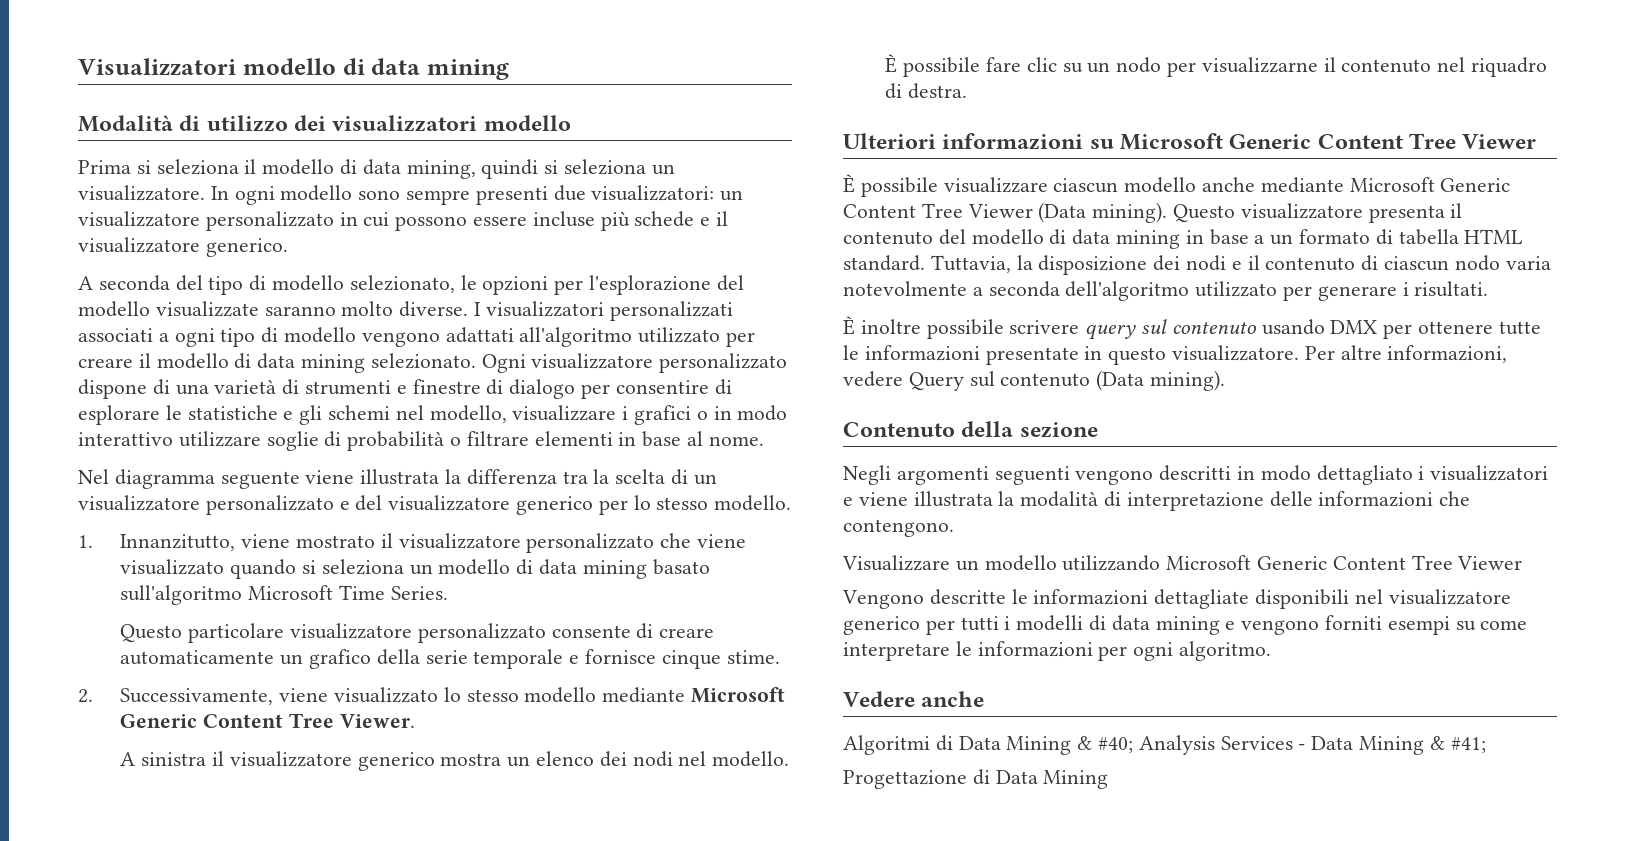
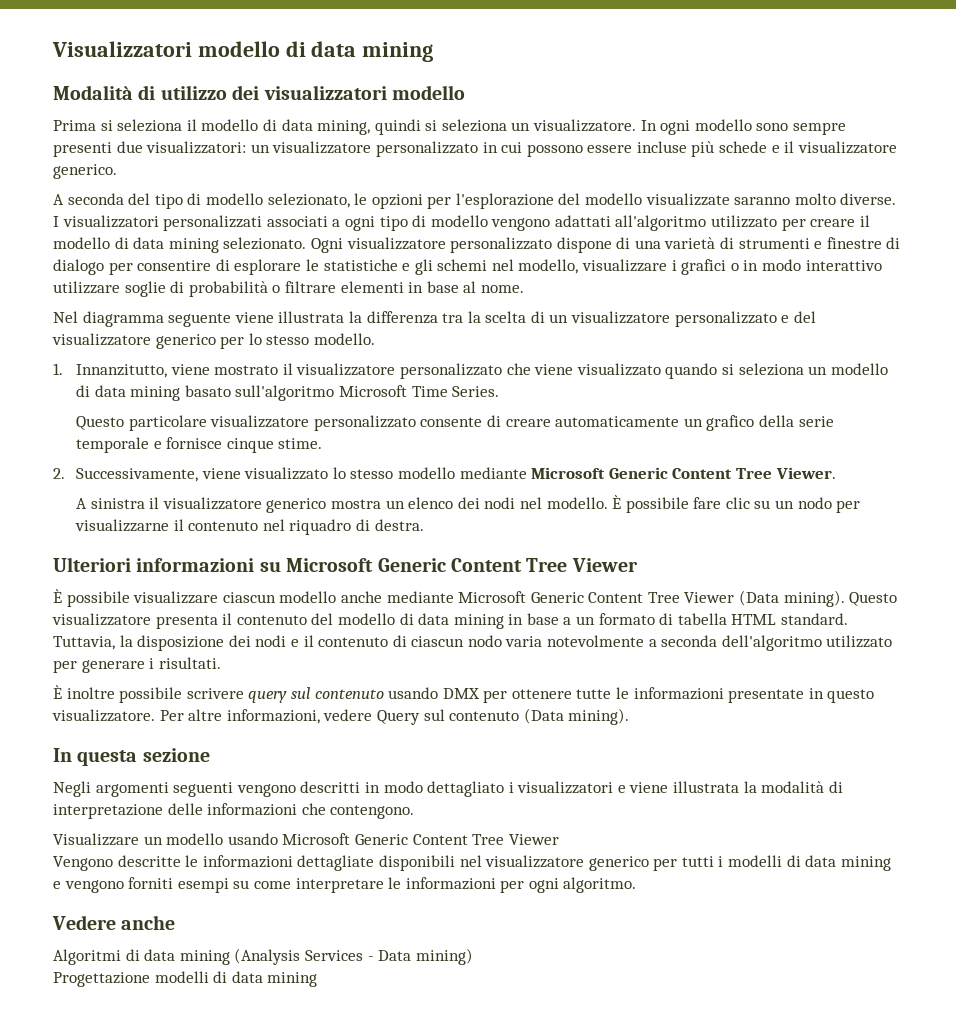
[843,421,1014,437] Contenuto della -> [53,748,138,766] In questa
[1062,555,1161,571] utilizzando -> [227,833,278,845] usando
[958,735,1486,755] [843,769,1109,789] Data Mining & #40; Analysis Services - Data Mining & #41; // Progettazione di Data Mining -> [144,948,473,965] [53,971,318,987] data mining (Analysis Services - Data mining) // Progettazione modelli di data mining

